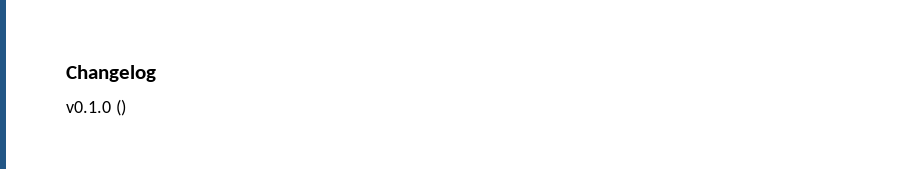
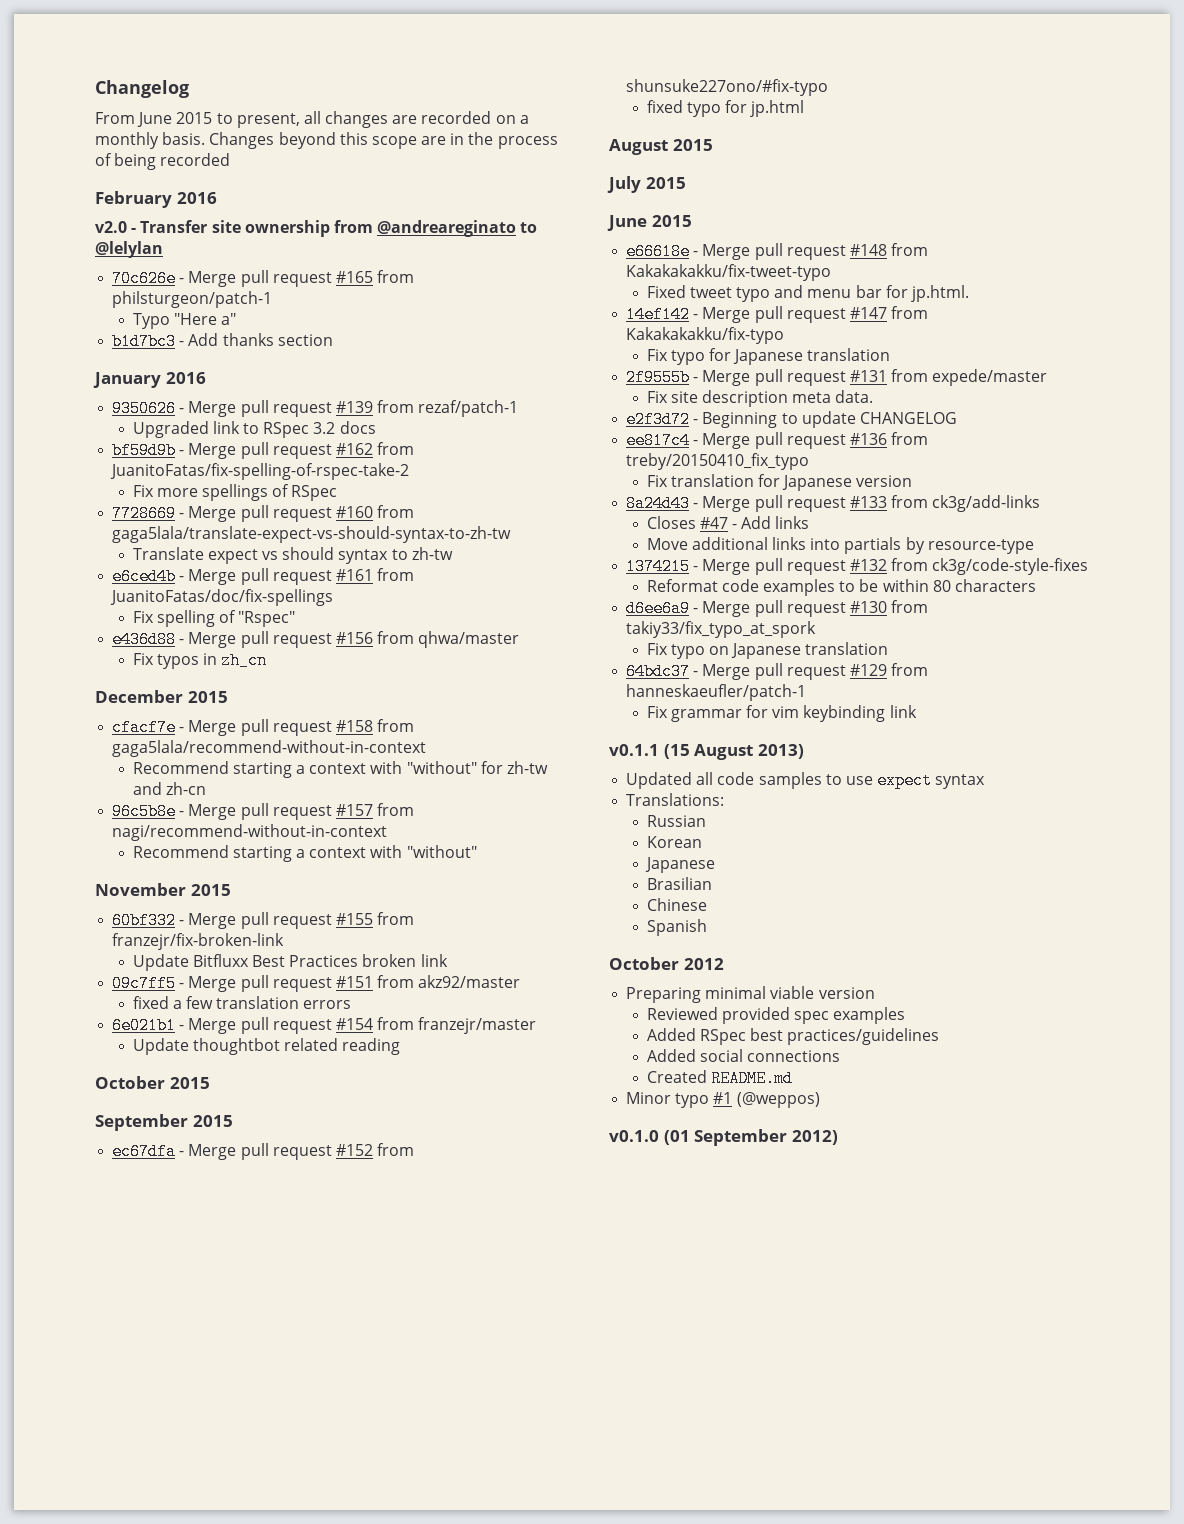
[66,99,126,116] v0.1.0 () -> [95,111,529,128] [95,132,558,149] [95,153,231,170] [95,191,217,208] [95,220,538,237] [95,241,163,258] [112,270,415,287] [112,291,273,308] [132,313,237,329] [112,333,333,350] [93,372,206,388] [112,400,519,417] [132,421,376,438] [112,442,415,459] [110,463,410,480] [132,484,338,501] [112,505,415,522] [112,526,512,543] [132,547,453,564] [112,568,415,585] [110,589,334,606] [132,610,296,627] [112,631,520,648] [132,652,268,669] [95,690,228,703] [112,719,415,736] [112,740,427,757] [132,761,549,778] [132,782,206,795] [112,803,415,820] [112,824,388,841] [132,845,477,862] [95,883,231,896] [112,912,415,929] [112,933,285,950] [132,954,448,971] [112,975,521,992] [132,996,352,1009] [112,1017,537,1034] [132,1038,401,1055] [95,1076,210,1089] [95,1114,233,1131] [112,1143,415,1160] [626,79,829,96] [646,100,805,117] [609,139,713,155] [607,176,686,193] [607,215,692,231] [626,243,929,260] [626,264,832,281] [646,285,970,302] [626,306,929,323] [626,327,785,344] [646,348,891,365] [626,369,1048,386] [646,390,874,407] [626,411,957,428] [626,432,929,449] [626,453,810,470] [646,474,913,491] [626,495,1041,512] [646,516,810,529] [646,537,1034,554] [626,558,1089,575] [646,579,1037,596] [626,600,929,617] [626,621,817,638] [646,642,889,659] [626,663,929,680] [626,684,807,701] [646,705,917,722] [609,744,804,760] [626,772,986,789] [626,793,725,806] [646,815,706,827] [646,836,702,848] [644,857,715,873] [646,877,712,890] [646,898,707,911] [646,919,707,936] [609,957,724,970] [626,986,875,1003] [646,1007,906,1024] [646,1028,940,1045] [646,1049,841,1062] [646,1070,793,1087] [626,1092,820,1108] [609,1129,838,1146] From June 2015 to present, all changes are recorded on a monthly basis. Changes beyond this scope are in the process of being recorded // February 2016 // v2.0 - Transfer site ownership from @andreareginato to @lelylan // 70c626e - Merge pull request #165 from philsturgeon/patch-1 // Typo "Here a" // b1d7bc3 - Add thanks section // January 2016 // 9350626 - Merge pull request #139 from rezaf/patch-1 // Upgraded link to RSpec 3.2 docs // bf59d9b - Merge pull request #162 from JuanitoFatas/fix-spelling-of-rspec-take-2 // Fix more spellings of RSpec // 7728669 - Merge pull request #160 from gaga5lala/translate-expect-vs-should-syntax-to-zh-tw // Translate expect vs should syntax to zh-tw // e6ced4b - Merge pull request #161 from JuanitoFatas/doc/fix-spellings // Fix spelling of "Rspec" // e436d88 - Merge pull request #156 from qhwa/master // Fix typos in zh_cn // December 2015 // cfacf7e - Merge pull request #158 from gaga5lala/recommend-without-in-context // Recommend starting a context with "without" for zh-tw and zh-cn // 96c5b8e - Merge pull request #157 from nagi/recommend-without-in-context // Recommend starting a context with "without" // November 2015 // 60bf332 - Merge pull request #155 from franzejr/fix-broken-link // Update Bitfluxx Best Practices broken link // 09c7ff5 - Merge pull request #151 from akz92/master // fixed a few translation errors // 6e021b1 - Merge pull request #154 from franzejr/master // Update thoughtbot related reading // October 2015 // September 2015 // ec67dfa - Merge pull request #152 from shunsuke227ono/#fix-typo // fixed typo for jp.html // August 2015 // July 2015 // June 2015 // e66618e - Merge pull request #148 from Kakakakakku/fix-tweet-typo // Fixed tweet typo and menu bar for jp.html. // 14ef142 - Merge pull request #147 from Kakakakakku/fix-typo // Fix typo for Japanese translation // 2f9555b - Merge pull request #131 from expede/master // Fix site description meta data. // e2f3d72 - Beginning to update CHANGELOG // ee817c4 - Merge pull request #136 from treby/20150410_fix_typo // Fix translation for Japanese version // 8a24d43 - Merge pull request #133 from ck3g/add-links // Closes #47 - Add links // Move additional links into partials by resource-type // 1374215 - Merge pull request #132 from ck3g/code-style-fixes // Reformat code examples to be within 80 characters // d6ee6a9 - Merge pull request #130 from takiy33/fix_typo_at_spork // Fix typo on Japanese translation // 64bdc37 - Merge pull request #129 from hanneskaeufler/patch-1 // Fix grammar for vim keybinding link // v0.1.1 (15 August 2013) // Updated all code samples to use expect syntax // Translations: // Russian // Korean // Japanese // Brasilian // Chinese // Spanish // October 2012 // Preparing minimal viable version // Reviewed provided spec examples // Added RSpec best practices/guidelines // Added social connections // Created README.md // Minor typo #1 (@weppos) // v0.1.0 (01 September 2012)

